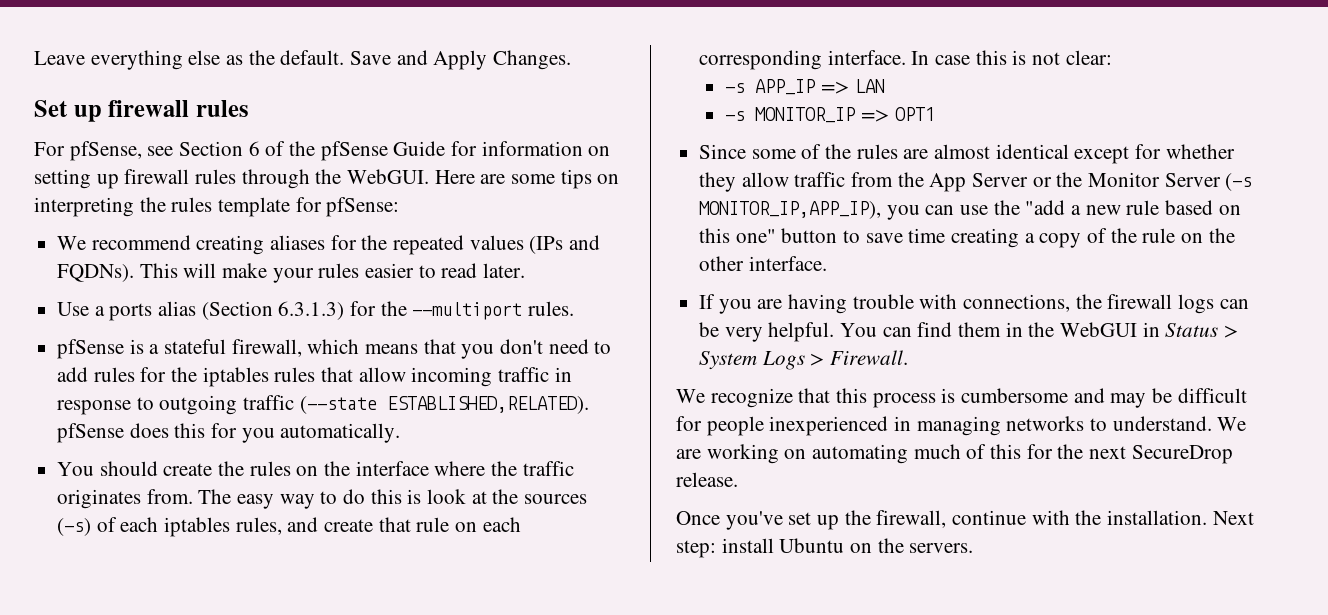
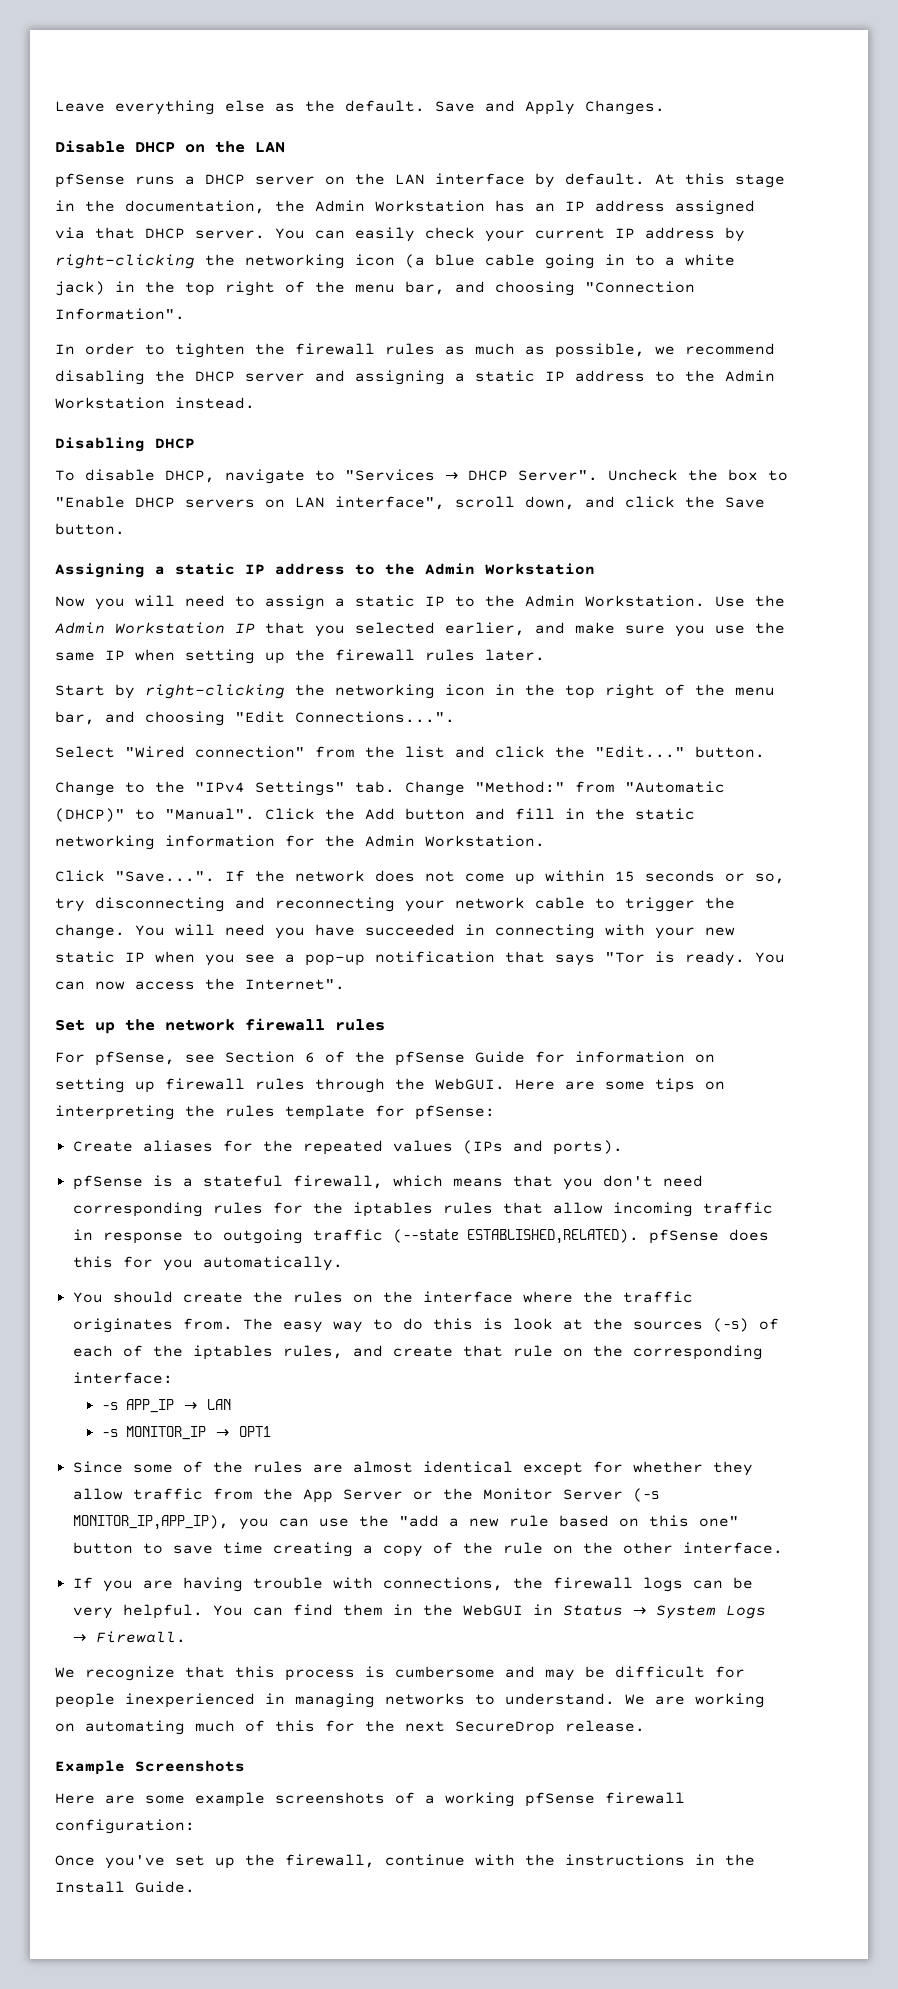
(572, 60) none -> [55,140,285,153] [55,173,785,188] [55,200,755,215] [55,227,745,242] [55,254,735,269] [55,281,695,296] [55,308,185,320] [55,343,775,358] [55,370,775,385] [55,397,255,409] [55,437,195,452] [55,469,788,484] [55,496,765,510] [55,523,125,535] [55,563,595,578] [55,595,785,610] [55,622,785,637] [55,649,545,664] [55,684,775,699] [55,711,455,726] [55,746,765,758] [55,781,725,796] [55,808,695,822] [55,835,545,850] [55,870,785,885] [55,897,735,912] [55,924,735,939] [55,951,785,966] [55,978,345,990] // Disable DHCP on the LAN // pfSense runs a DHCP server on the LAN interface by default. At this stage in the documentation, the Admin Workstation has an IP address assigned via that DHCP server. You can easily check your current IP address by right-clicking the networking icon (a blue cable going in to a white jack) in the top right of the menu bar, and choosing "Connection Information". // In order to tighten the firewall rules as much as possible, we recommend disabling the DHCP server and assigning a static IP address to the Admin Workstation instead. // Disabling DHCP // To disable DHCP, navigate to "Services → DHCP Server". Uncheck the box to "Enable DHCP servers on LAN interface", scroll down, and click the Save button. // Assigning a static IP address to the Admin Workstation // Now you will need to assign a static IP to the Admin Workstation. Use the Admin Workstation IP that you selected earlier, and make sure you use the same IP when setting up the firewall rules later. // Start by right-clicking the networking icon in the top right of the menu bar, and choosing "Edit Connections...". // Select "Wired connection" from the list and click the "Edit..." button. // Change to the "IPv4 Settings" tab. Change "Method:" from "Automatic (DHCP)" to "Manual". Click the Add button and fill in the static networking information for the Admin Workstation. // Click "Save...". If the network does not come up within 15 seconds or so, try disconnecting and reconnecting your network cable to trigger the change. You will need you have succeeded in connecting with your new static IP when you see a pop-up notification that says "Tor is ready. You can now access the Internet".
(102, 113) none -> [125,1019,235,1031] the network
[57,235,265,255] We recommend creating -> [72,1141,133,1152] Create
[57,263,526,283] [57,301,575,321] FQDNs). This will make your rules easier to read later. // Use a ports alias (Section 6.3.1.3) for the --multiport rules. -> [552,1140,623,1155] ports).
[594,341,612,354] [57,367,89,382] to add -> [72,1202,203,1217] corresponding
(159, 524) none -> [122,1345,183,1357] of the
[482,517,521,532] [699,50,1112,70] each corresponding interface. In case this is not clear: -> [592,1345,763,1360] [72,1372,173,1384] the corresponding interface:
[820,81,849,94] => -> [183,1402,197,1410] →
[860,109,889,122] => -> [215,1429,229,1437] →
[1224,325,1239,338] > -> [632,1607,646,1615] →
[810,353,825,366] > -> [72,1634,86,1642] →
(738, 479) none -> [55,1760,245,1775] [55,1792,685,1807] [55,1819,195,1834] // Example Screenshots // Here are some example screenshots of a working pfSense firewall configuration:
[1107,510,1254,525] [676,538,974,558] installation. Next step: install Ubuntu on the servers. -> [565,1854,755,1866] [55,1881,195,1893] instructions in the Install Guide.

